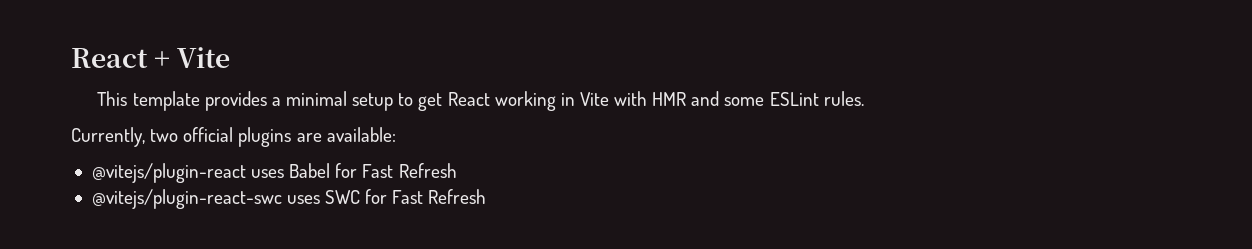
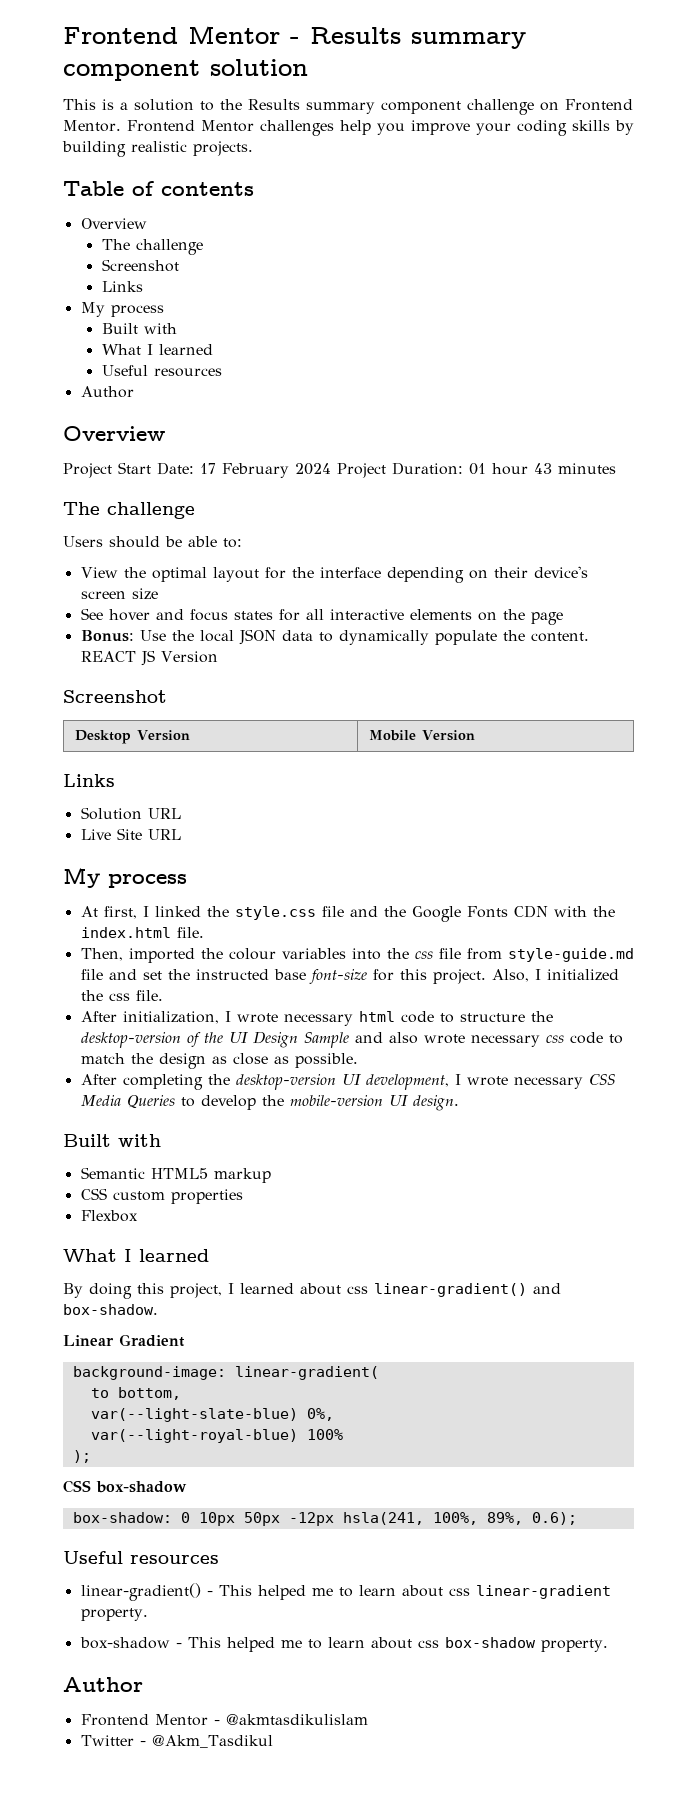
[71,47,231,68] [97,91,864,111] [71,127,396,147] [91,163,457,183] [91,189,487,209] React + Vite // This template provides a minimal setup to get React working in Vite with HMR and some ESLint rules. // Currently, two official plugins are available: // @vitejs/plugin-react uses Babel for Fast Refresh // @vitejs/plugin-react-swc uses SWC for Fast Refresh -> [63,26,526,49] [63,59,308,81] [63,99,633,115] [63,120,634,136] [62,141,253,157] [63,181,254,196] [80,218,147,229] [101,239,203,255] [101,259,179,272] [101,281,143,292] [80,302,164,317] [101,323,177,334] [101,344,213,355] [101,365,222,377] [80,386,134,398] [63,426,165,441] [63,462,616,478] [63,502,195,519] [63,536,242,548] [80,566,588,583] [80,588,158,600] [80,608,563,625] [80,629,589,645] [80,650,218,666] [63,690,167,703] [74,730,190,744] [368,730,475,741] [63,774,115,787] [80,807,181,820] [80,828,181,840] [63,867,187,888] [80,905,615,922] [80,927,204,938] [80,948,634,963] [80,969,619,984] [80,990,163,1001] [80,1011,553,1026] [80,1031,623,1048] [80,1053,358,1069] [80,1074,615,1090] [80,1095,459,1111] [63,1134,161,1147] [80,1167,271,1183] [80,1188,243,1204] [80,1210,138,1222] [63,1249,209,1262] [63,1283,561,1299] [63,1304,158,1315] [63,1334,185,1347] [72,1366,379,1380] [90,1387,181,1400] [90,1408,334,1422] [90,1429,343,1443] [72,1450,91,1463] [63,1480,187,1493] [72,1512,577,1526] [63,1551,219,1564] [80,1583,611,1601] [80,1608,148,1621] [79,1637,608,1652] [63,1677,143,1692] [80,1714,368,1726] [80,1735,273,1748] Frontend Mentor - Results summary component solution // This is a solution to the Results summary component challenge on Frontend Mentor. Frontend Mentor challenges help you improve your coding skills by building realistic projects. // Table of contents // Overview // The challenge // Screenshot // Links // My process // Built with // What I learned // Useful resources // Author // Overview // Project Start Date: 17 February 2024 Project Duration: 01 hour 43 minutes // The challenge // Users should be able to: // View the optimal layout for the interface depending on their device's screen size // See hover and focus states for all interactive elements on the page // Bonus: Use the local JSON data to dynamically populate the content. REACT JS Version // Screenshot // Desktop Version | Mobile Version // Links // Solution URL // Live Site URL // My process // At first, I linked the style.css file and the Google Fonts CDN with the index.html file. // Then, imported the colour variables into the css file from style-guide.md file and set the instructed base font-size for this project. Also, I initialized the css file. // After initialization, I wrote necessary html code to structure the desktop-version of the UI Design Sample and also wrote necessary css code to match the design as close as possible. // After completing the desktop-version UI development, I wrote necessary CSS Media Queries to develop the mobile-version UI design. // Built with // Semantic HTML5 markup // CSS custom properties // Flexbox // What I learned // By doing this project, I learned about css linear-gradient() and box-shadow. // Linear Gradient // background-image: linear-gradient( // to bottom, // var(--light-slate-blue) 0%, // var(--light-royal-blue) 100% // ); // CSS box-shadow // box-shadow: 0 10px 50px -12px hsla(241, 100%, 89%, 0.6); // Useful resources // linear-gradient() - This helped me to learn about css linear-gradient property. // box-shadow - This helped me to learn about css box-shadow property. // Author // Frontend Mentor - @akmtasdikulislam // Twitter - @Akm_Tasdikul

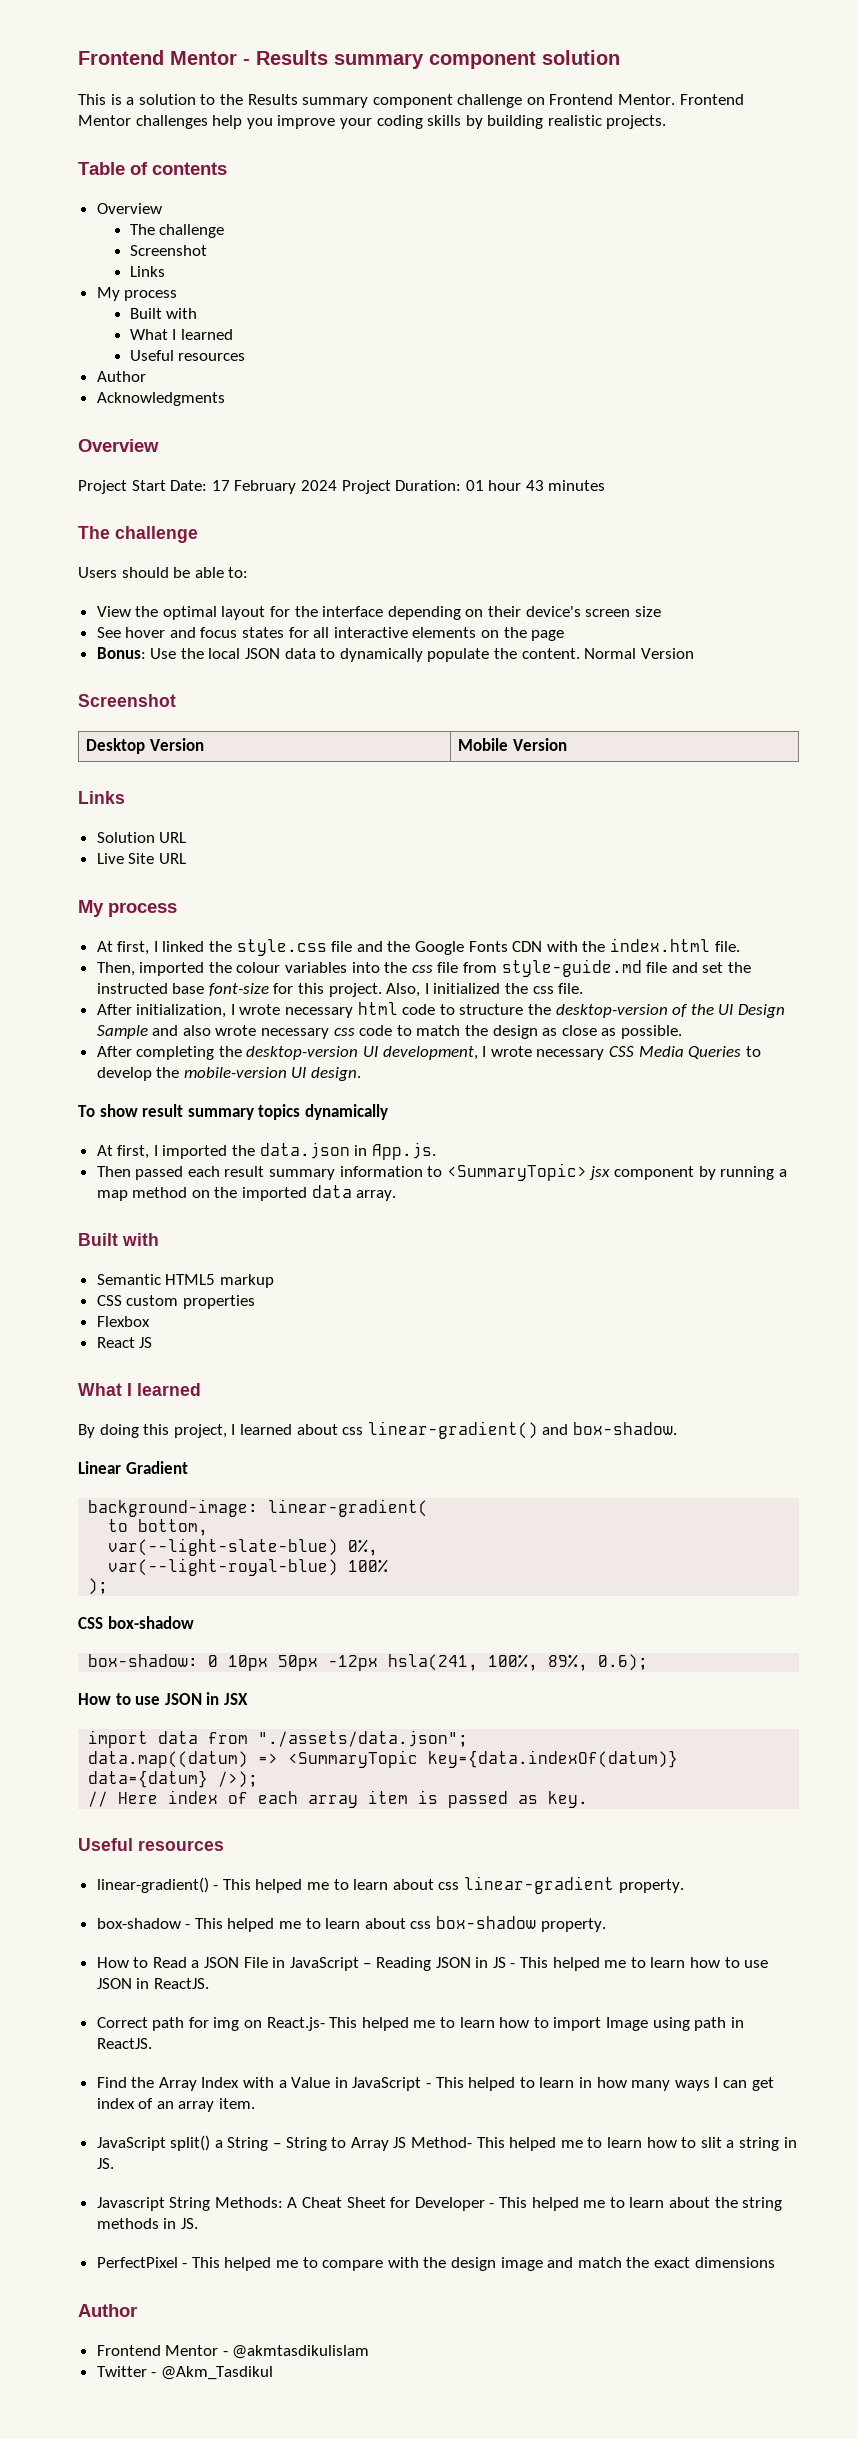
(134, 392) none -> [96,392,225,406] // Acknowledgments
[80,650,155,666] REACT JS -> [584,648,637,659] Normal
(459, 1103) none -> [78,1104,388,1120] [96,1142,436,1160] [96,1163,787,1181] [96,1185,397,1201] // To show result summary topics dynamically // At first, I imported the data.json in App.js. // Then passed each result summary information to <SummaryTopic> jsx component by running a map method on the imported data array.
(138, 1216) none -> [96,1337,153,1348] // React JS
(577, 1518) none -> [78,1692,248,1705] [88,1730,469,1748] [88,1750,679,1768] [88,1770,259,1788] [88,1790,589,1808] // How to use JSON in JSX // import data from "./assets/data.json"; // data.map((datum) => <SummaryTopic key={data.indexOf(datum)} data={datum} />); // // Here index of each array item is passed as key.
(608, 1645) none -> [96,1957,769,1971] [96,1978,209,1989] [96,2017,744,2031] [96,2038,152,2049] [96,2077,774,2091] [96,2098,256,2112] [96,2135,797,2151] [96,2158,114,2169] [96,2197,783,2211] [96,2218,198,2229] [96,2257,775,2271] // How to Read a JSON File in JavaScript – Reading JSON in JS - This helped me to learn how to use JSON in ReactJS. // Correct path for img on React.js- This helped me to learn how to import Image using path in ReactJS. // Find the Array Index with a Value in JavaScript - This helped to learn in how many ways I can get index of an array item. // JavaScript split() a String – String to Array JS Method- This helped me to learn how to slit a string in JS. // Javascript String Methods: A Cheat Sheet for Developer - This helped me to learn about the string methods in JS. // PerfectPixel - This helped me to compare with the design image and match the exact dimensions

